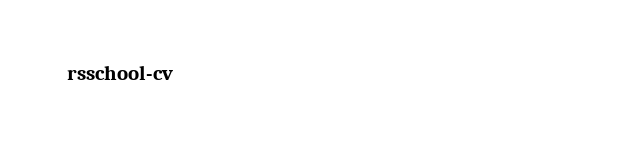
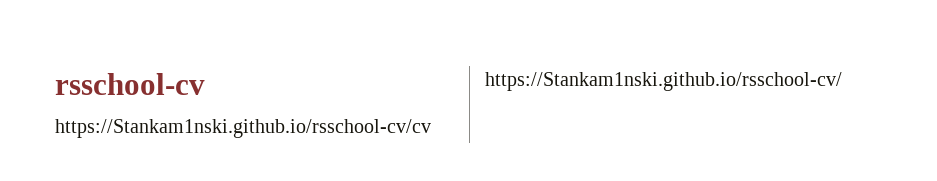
(173, 72) none -> [55,119,431,138] [485,72,842,91] // https://Stankam1nski.github.io/rsschool-cv/cv https://Stankam1nski.github.io/rsschool-cv/

